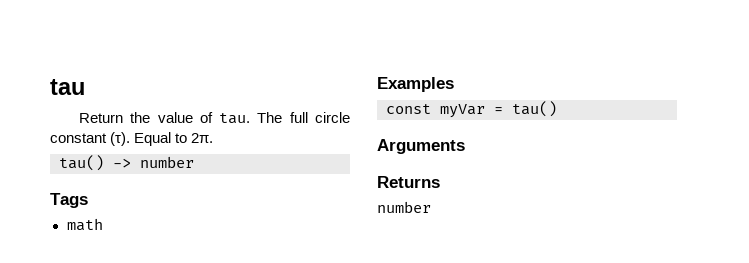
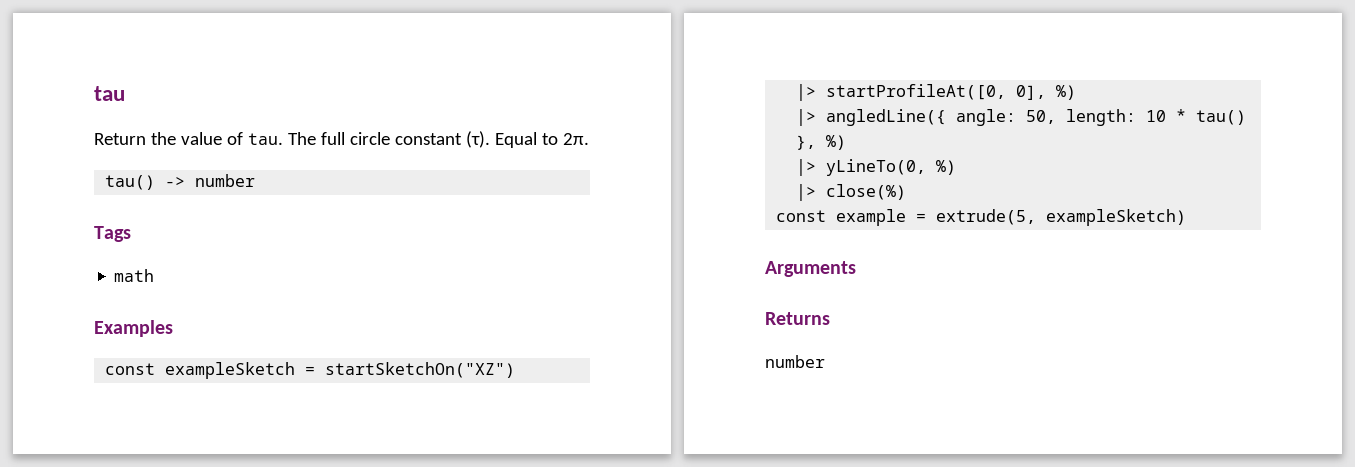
[440,101,557,118] myVar = tau() -> [165,362,516,379] [796,84,1077,101] [796,109,1247,126] [796,135,847,150] [796,159,957,176] [796,184,907,201] [776,209,1187,226] exampleSketch = startSketchOn("XZ") // |> startProfileAt([0, 0], %) // |> angledLine({ angle: 50, length: 10 * tau() }, %) // |> yLineTo(0, %) // |> close(%) // const example = extrude(5, exampleSketch)

